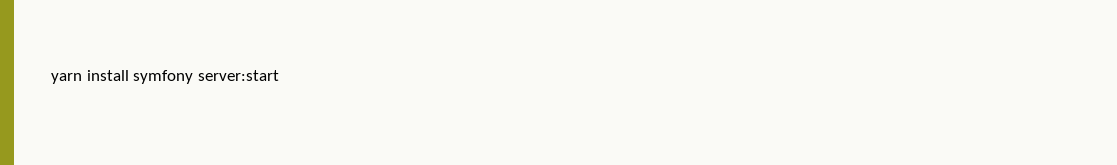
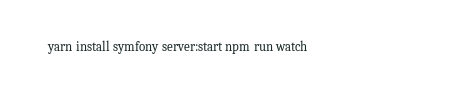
(279, 75) none -> [225,40,308,54] npm run watch

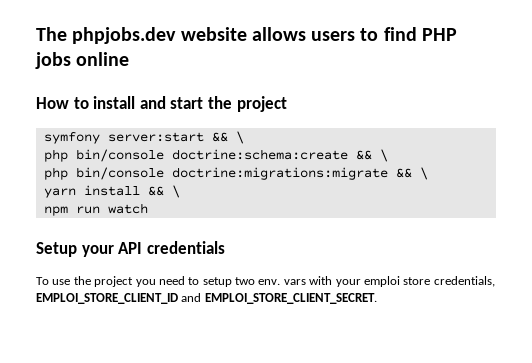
[47,40,308,54] yarn install symfony server:start npm run watch -> [36,27,457,44] [35,52,130,69] [36,96,287,112] [43,131,244,144] [43,149,388,162] [43,167,428,180] [43,185,180,198] [43,203,148,216] [36,241,225,257] [36,276,495,287] [36,293,377,304] The phpjobs.dev website allows users to find PHP jobs online // How to install and start the project // symfony server:start && \ // php bin/console doctrine:schema:create && \ // php bin/console doctrine:migrations:migrate && \ // yarn install && \ // npm run watch // Setup your API credentials // To use the project you need to setup two env. vars with your emploi store credentials, EMPLOI_STORE_CLIENT_ID and EMPLOI_STORE_CLIENT_SECRET.

